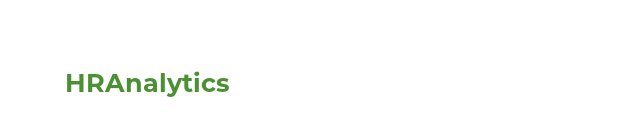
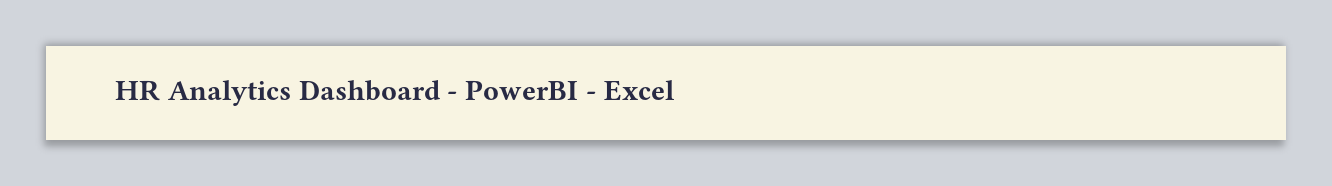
[65,71,230,97] HRAnalytics -> [115,80,675,106] HR Analytics Dashboard - PowerBI - Excel

